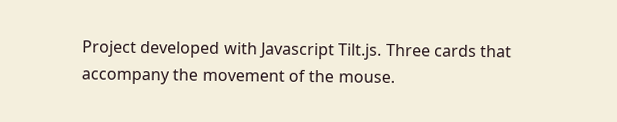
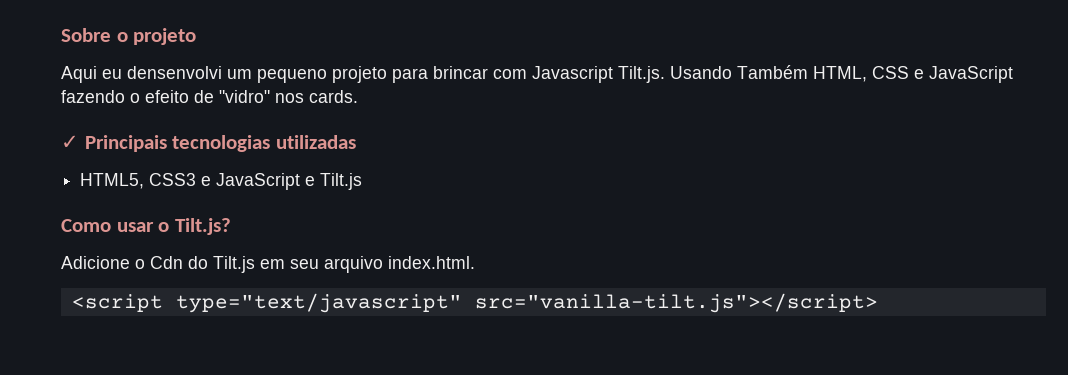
[82,40,513,60] [81,68,395,85] Project developed with Javascript Tilt.js. Three cards that accompany the movement of the mouse. -> [61,28,197,45] [61,65,1013,83] [61,90,358,103] [61,135,357,152] [80,173,363,190] [61,218,232,235] [61,256,475,273] [71,293,878,313] Sobre o projeto // Aqui eu densenvolvi um pequeno projeto para brincar com Javascript Tilt.js. Usando Também HTML, CSS e JavaScript fazendo o efeito de "vidro" nos cards. // ✓ Principais tecnologias utilizadas // HTML5, CSS3 e JavaScript e Tilt.js // Como usar o Tilt.js? // Adicione o Cdn do Tilt.js em seu arquivo index.html. // <script type="text/javascript" src="vanilla-tilt.js"></script>

